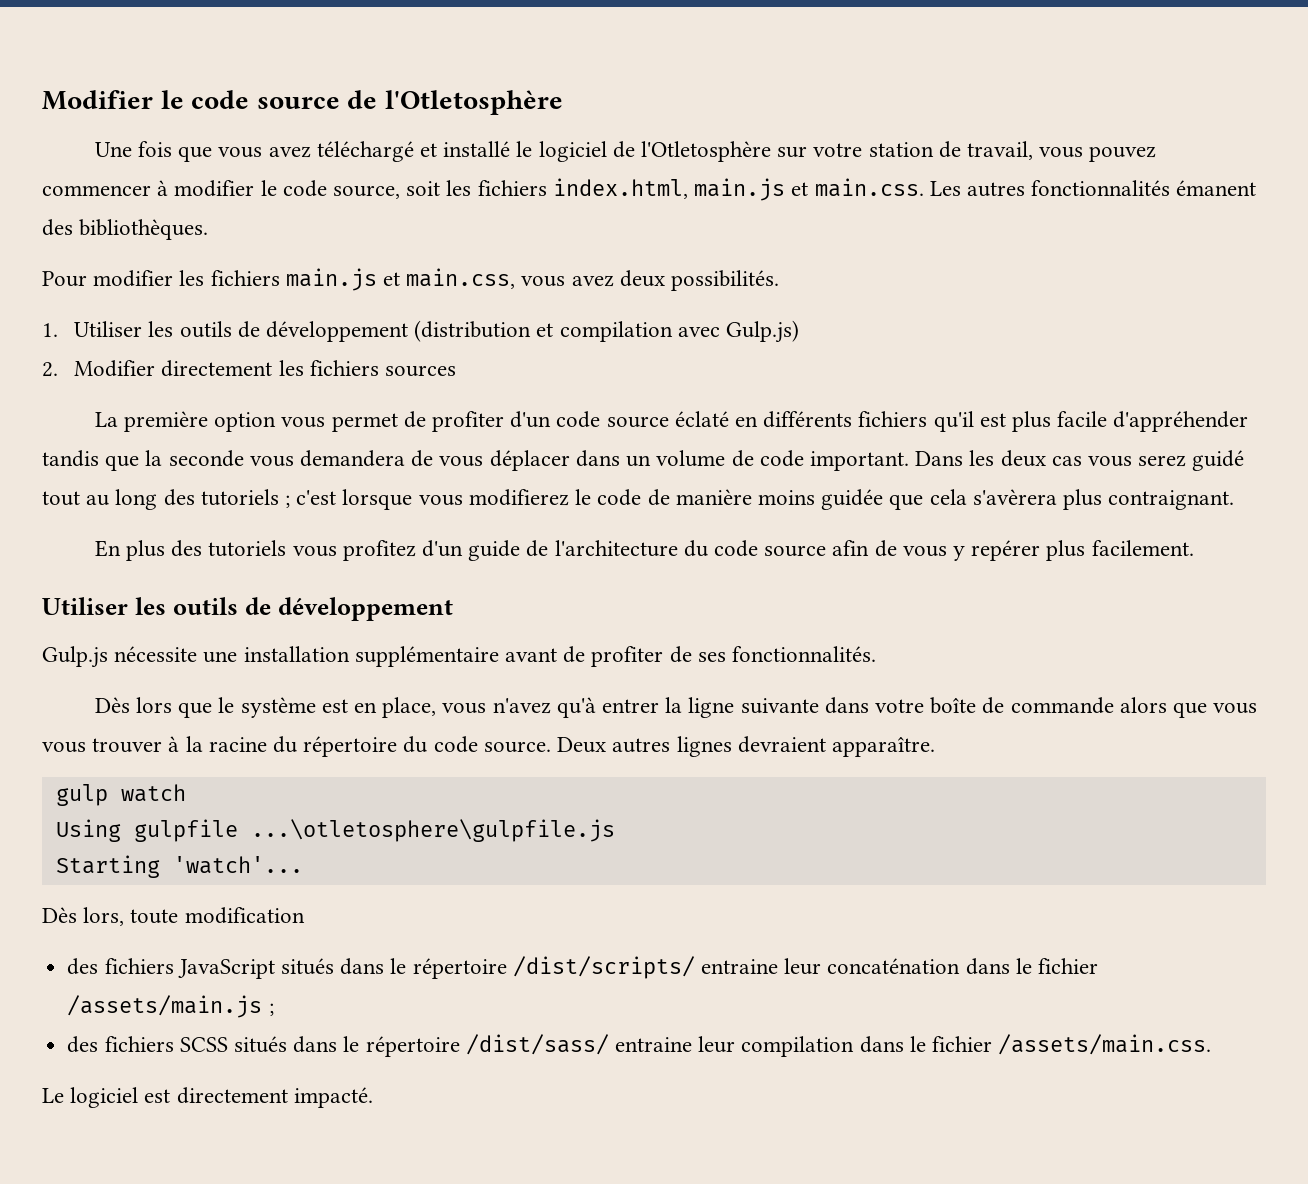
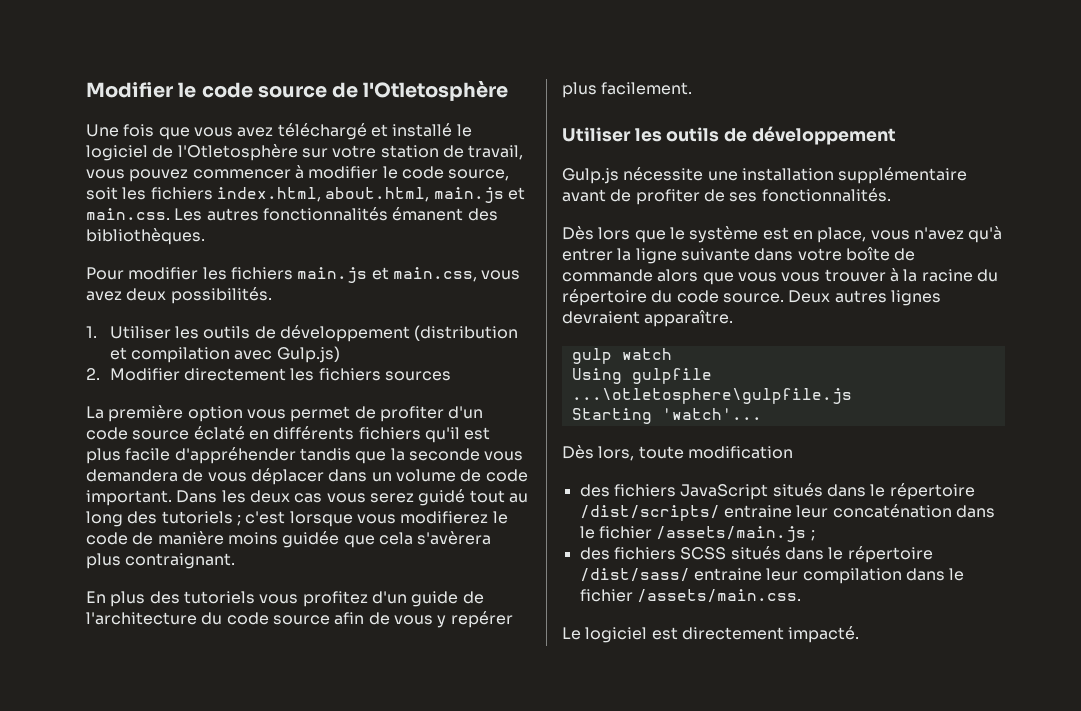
(688, 188) none -> [325,187,430,202] about.html,

